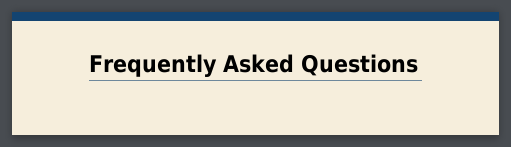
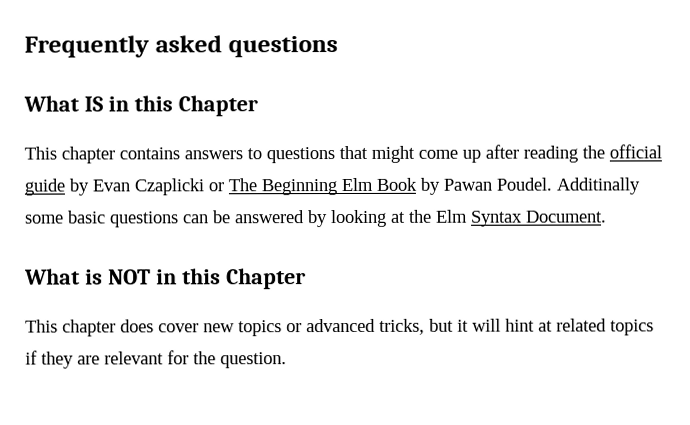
[222,54,418,76] Asked Questions -> [154,35,338,58] [23,95,258,117] [24,144,662,164] [24,177,640,196] [25,209,607,228] [24,268,306,290] [25,318,654,337] [25,350,287,369] asked questions // What IS in this Chapter // This chapter contains answers to questions that might come up after reading the official guide by Evan Czaplicki or The Beginning Elm Book by Pawan Poudel. Additinally some basic questions can be answered by looking at the Elm Syntax Document. // What is NOT in this Chapter // This chapter does cover new topics or advanced tricks, but it will hint at related topics if they are relevant for the question.

